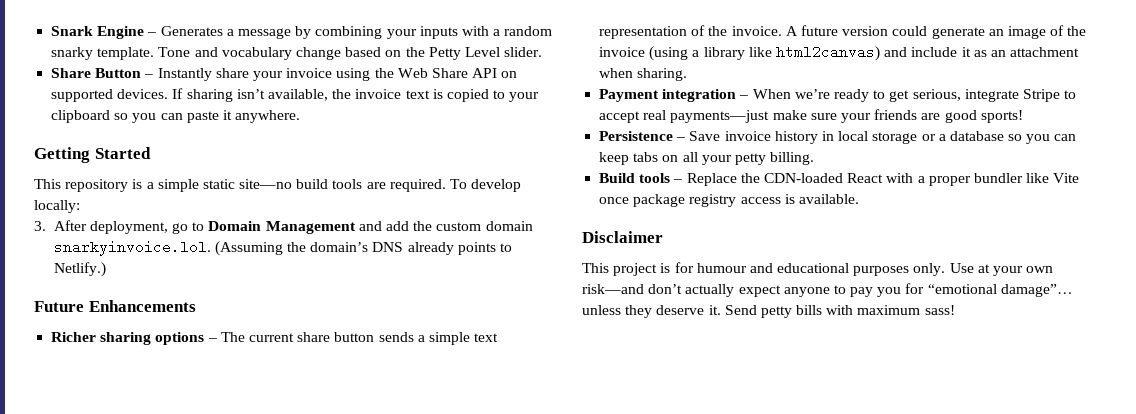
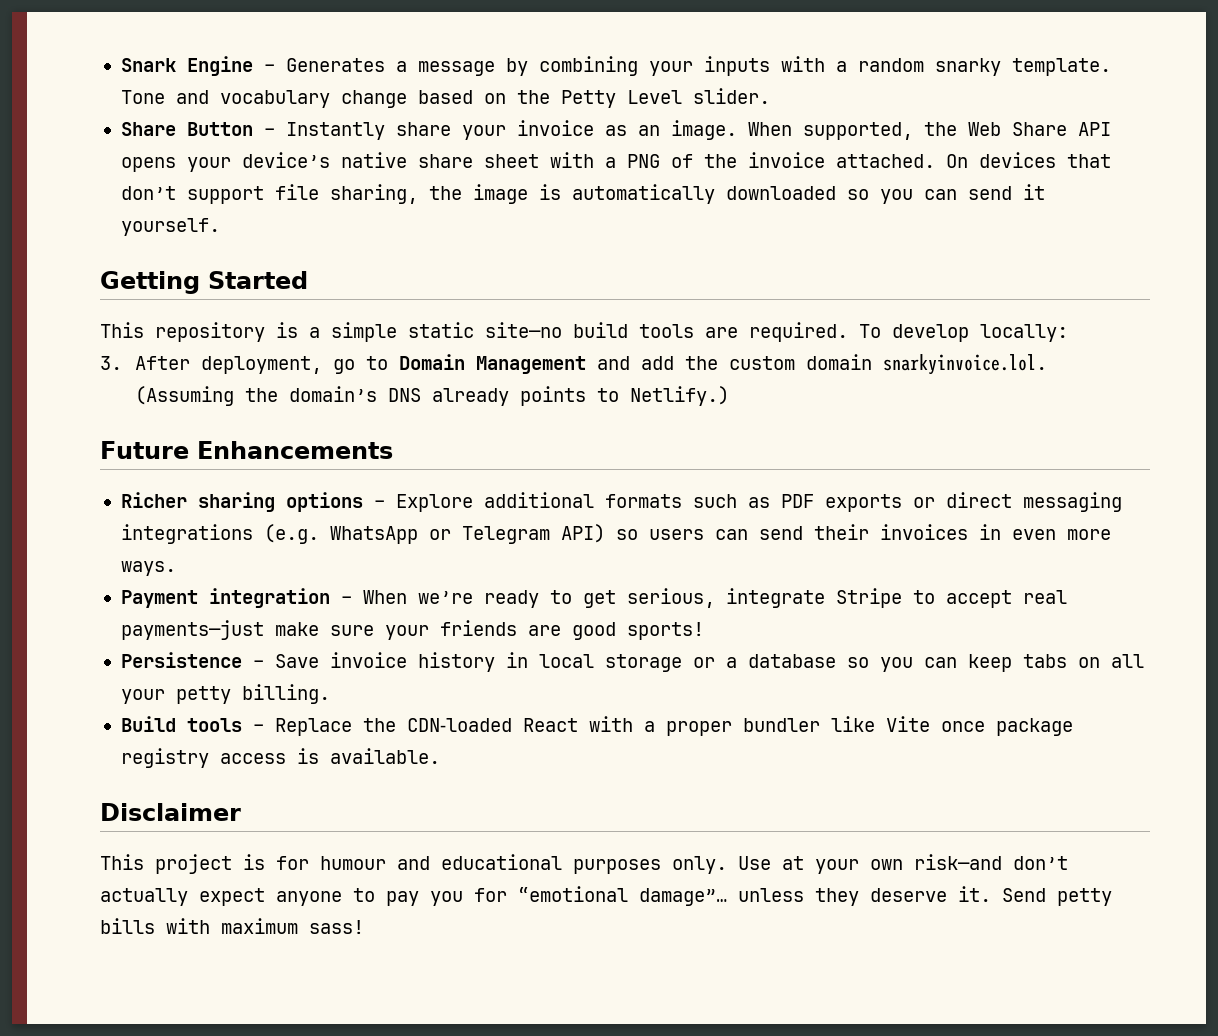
[336,68,518,81] [51,88,540,102] [51,110,301,123] using the Web Share API on supported devices. If sharing isn’t available, the invoice text is copied to your clipboard so you can paste it anywhere. -> [604,120,1111,140] [120,152,1111,172] [120,184,1045,204] [120,218,220,236] as an image. When supported, the Web Share API opens your device’s native share sheet with a PNG of the invoice attached. On devices that don’t support file sharing, the image is automatically downloaded so you can send it yourself.
[220,332,499,345] [599,25,1087,39] [599,45,1080,61] [599,68,688,81] The current share button sends a simple text representation of the invoice. A future version could generate an image of the invoice (using a library like html2canvas) and include it as an attachment when sharing. -> [395,492,1122,512] [120,524,1111,544] [120,561,176,576] Explore additional formats such as PDF exports or direct messaging integrations (e.g. WhatsApp or Telegram API) so users can send their invoices in even more ways.

